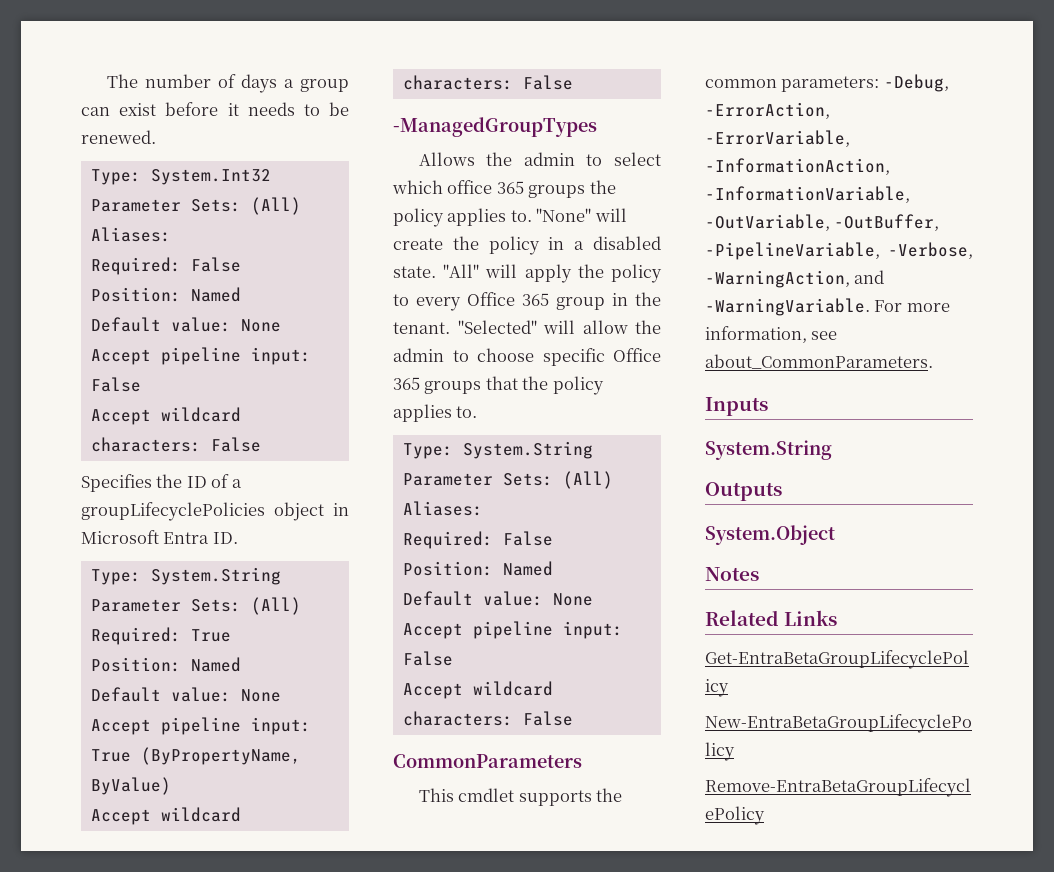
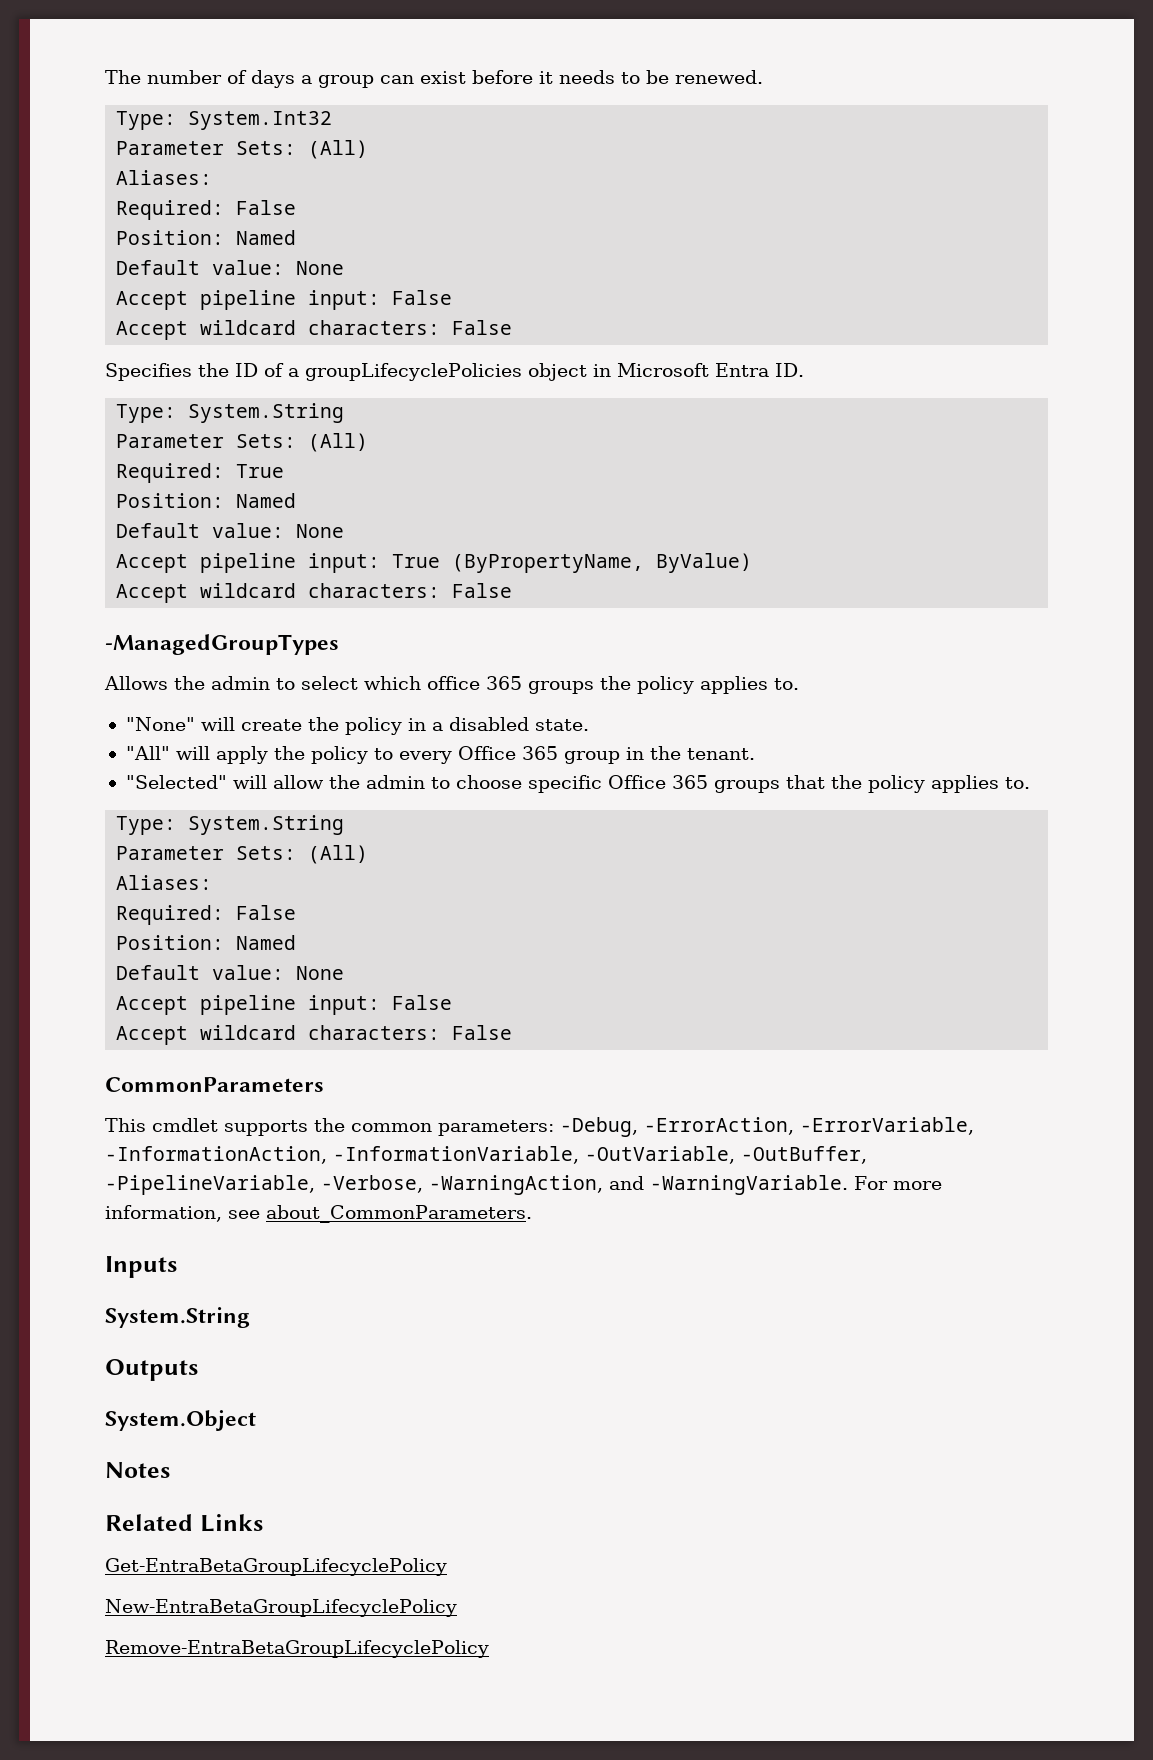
(532, 216) none -> (799, 684) //
(436, 272) none -> (589, 725) //
(450, 328) none -> (755, 754) //

